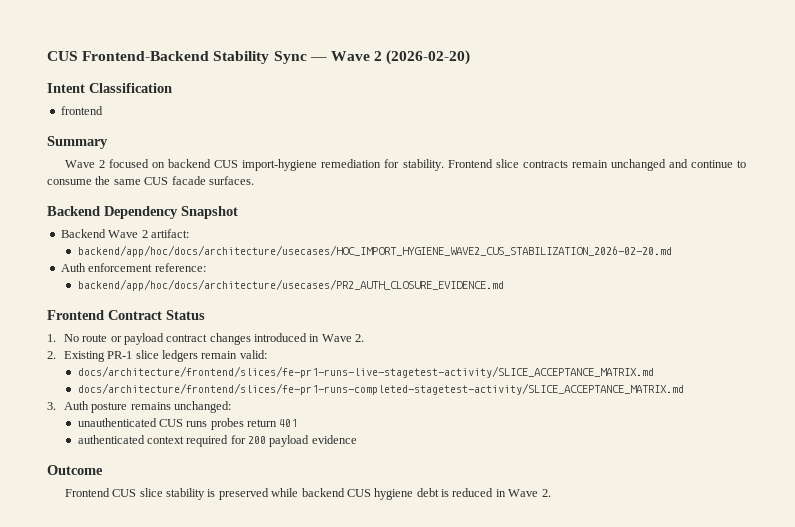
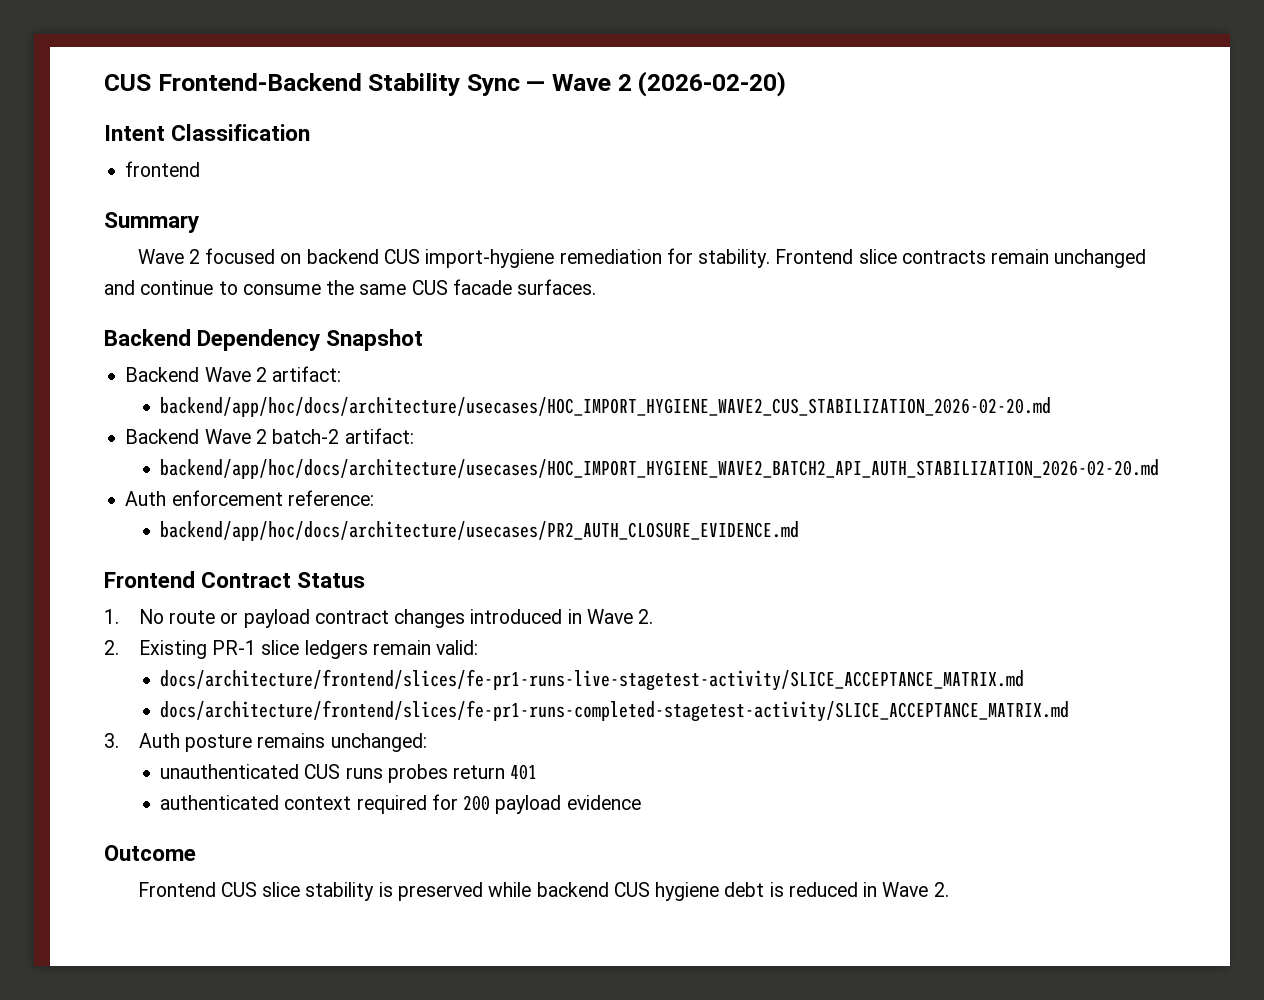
(672, 251) none -> [125,428,414,444] [160,459,1160,479] // Backend Wave 2 batch-2 artifact: // backend/app/hoc/docs/architecture/usecases/HOC_IMPORT_HYGIENE_WAVE2_BATCH2_API_AUTH_STABILIZATION_2026-02-20.md

